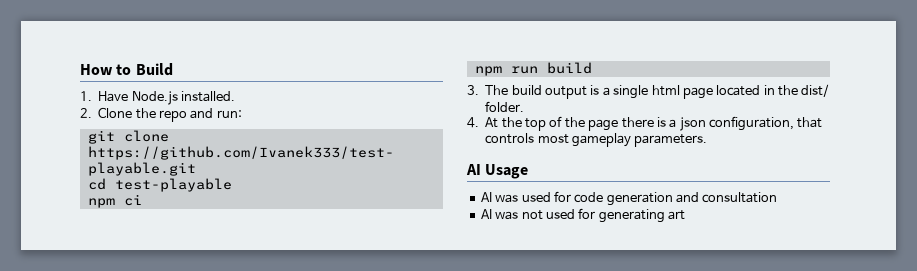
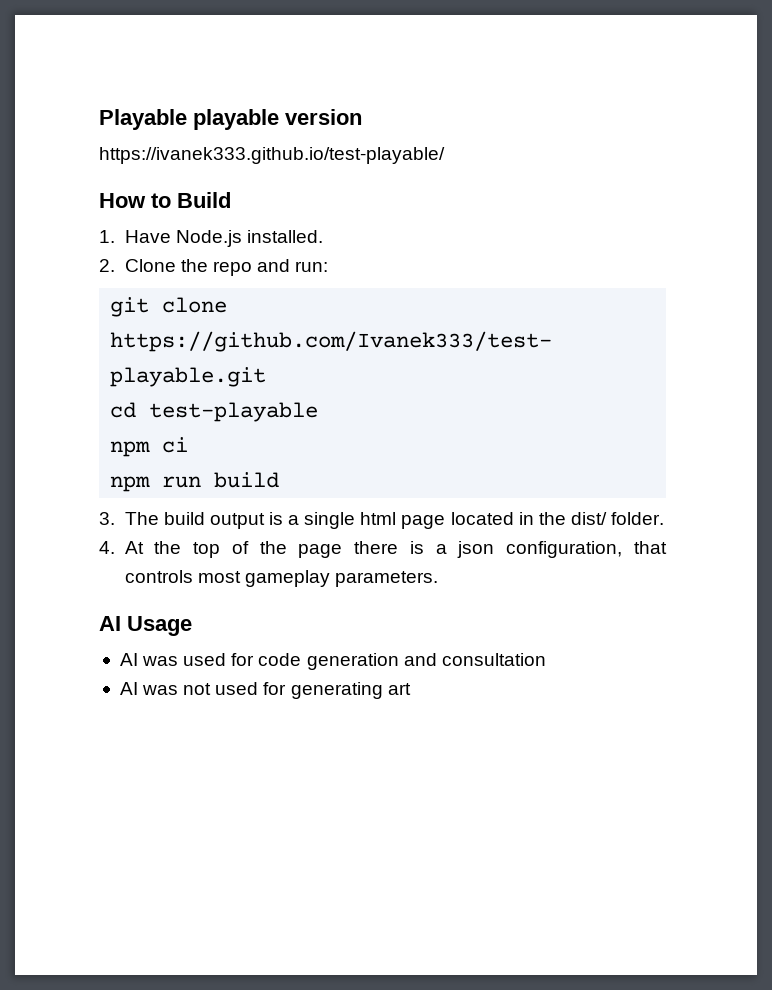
(80, 69) none -> [99,109,362,130] [99,147,445,164] Playable playable version // https://ivanek333.github.io/test-playable/ //

